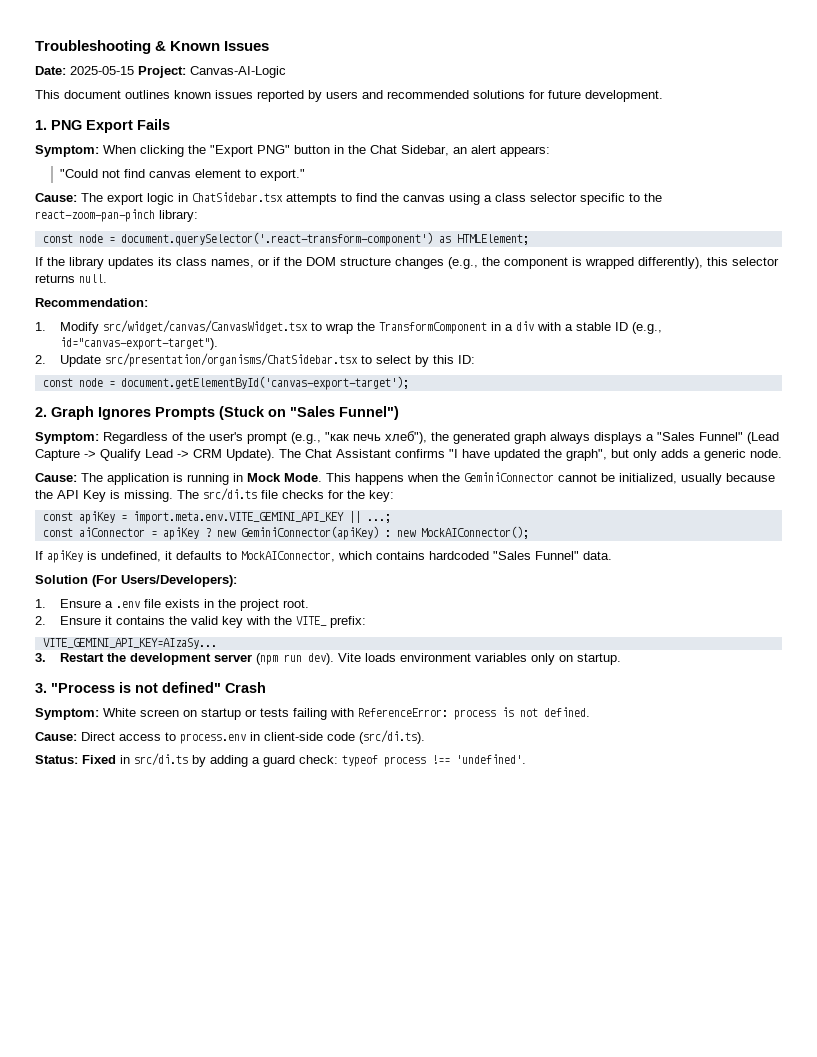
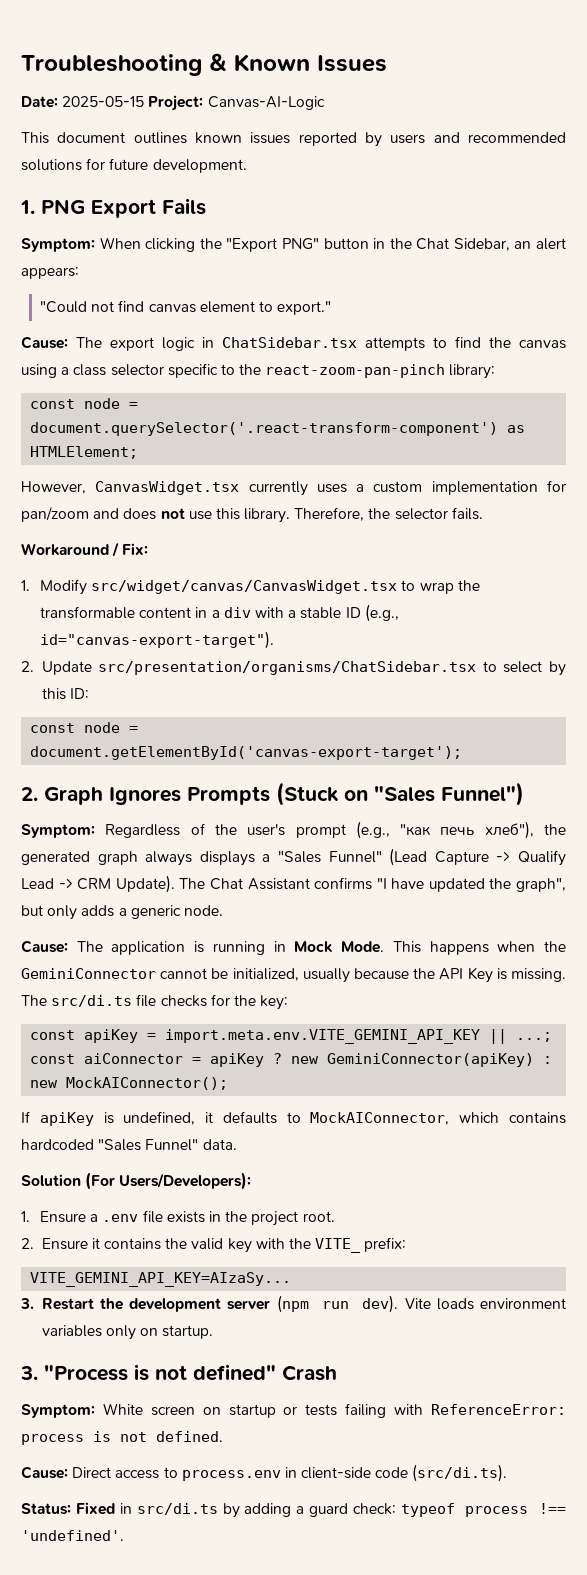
[35,257,779,269] [35,274,107,283] [35,298,148,307] If the library updates its class names, or if the DOM structure changes (e.g., the component is wrapped differently), this selector returns null. // Recommendation: -> [21,480,566,496] [21,507,483,523] [21,542,149,557] However, CanvasWidget.tsx currently uses a custom implementation for pan/zoom and does not use this library. Therefore, the selector fails. // Workaround / Fix:
[378,322,487,334] TransformComponent -> [40,606,192,619] transformable content

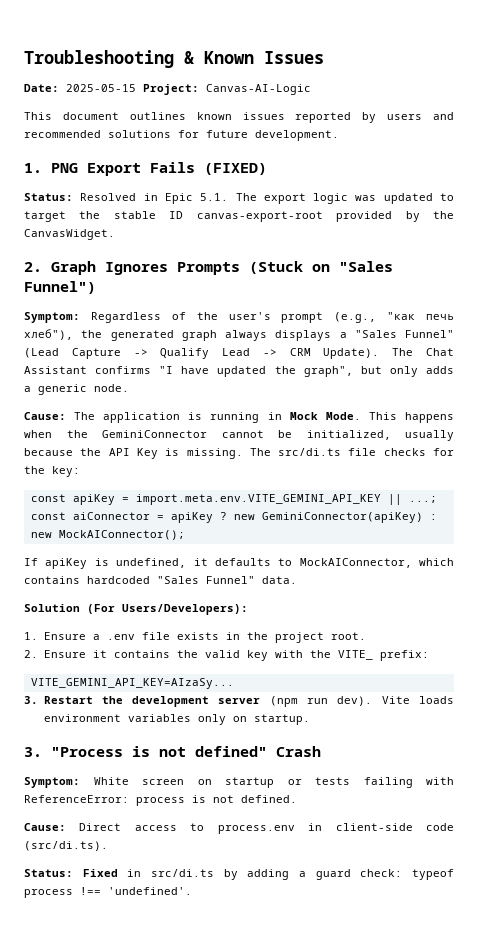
[21,237,566,252] [21,267,79,279] [40,300,332,315] [21,336,566,351] [21,363,496,379] [30,398,139,409] [30,422,526,436] [30,446,139,459] [21,480,566,496] [21,507,483,523] [21,542,149,557] [21,579,480,595] [40,604,399,622] [40,631,275,649] [21,661,566,676] [41,688,89,700] [30,722,139,733] [30,746,463,760] // Symptom: When clicking the "Export PNG" button in the Chat Sidebar, an alert appears: // "Could not find canvas element to export." // Cause: The export logic in ChatSidebar.tsx attempts to find the canvas using a class selector specific to the react-zoom-pan-pinch library: // const node = document.querySelector('.react-transform-component') as HTMLElement; // However, CanvasWidget.tsx currently uses a custom implementation for pan/zoom and does not use this library. Therefore, the selector fails. // Workaround / Fix: // 1. Modify src/widget/canvas/CanvasWidget.tsx to wrap the transformable content in a div with a stable ID (e.g., id="canvas-export-target"). // 2. Update src/presentation/organisms/ChatSidebar.tsx to select by this ID: // const node = document.getElementById('canvas-export-target'); -> [204,163,267,175] [24,193,455,204] [24,211,454,222] [24,229,115,240] (FIXED) // Status: Resolved in Epic 5.1. The export logic was updated to target the stable ID canvas-export-root provided by the CanvasWidget.

